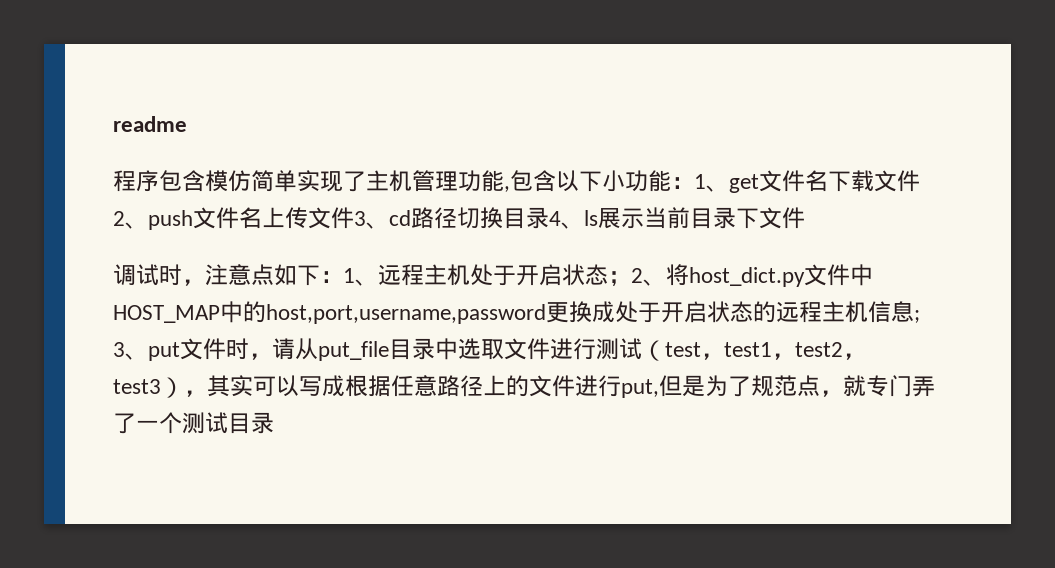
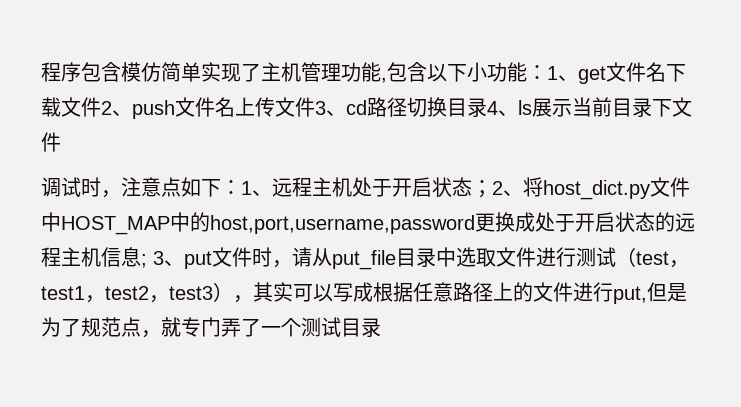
[113,116,187,132] readme // -> (41, 72) none

